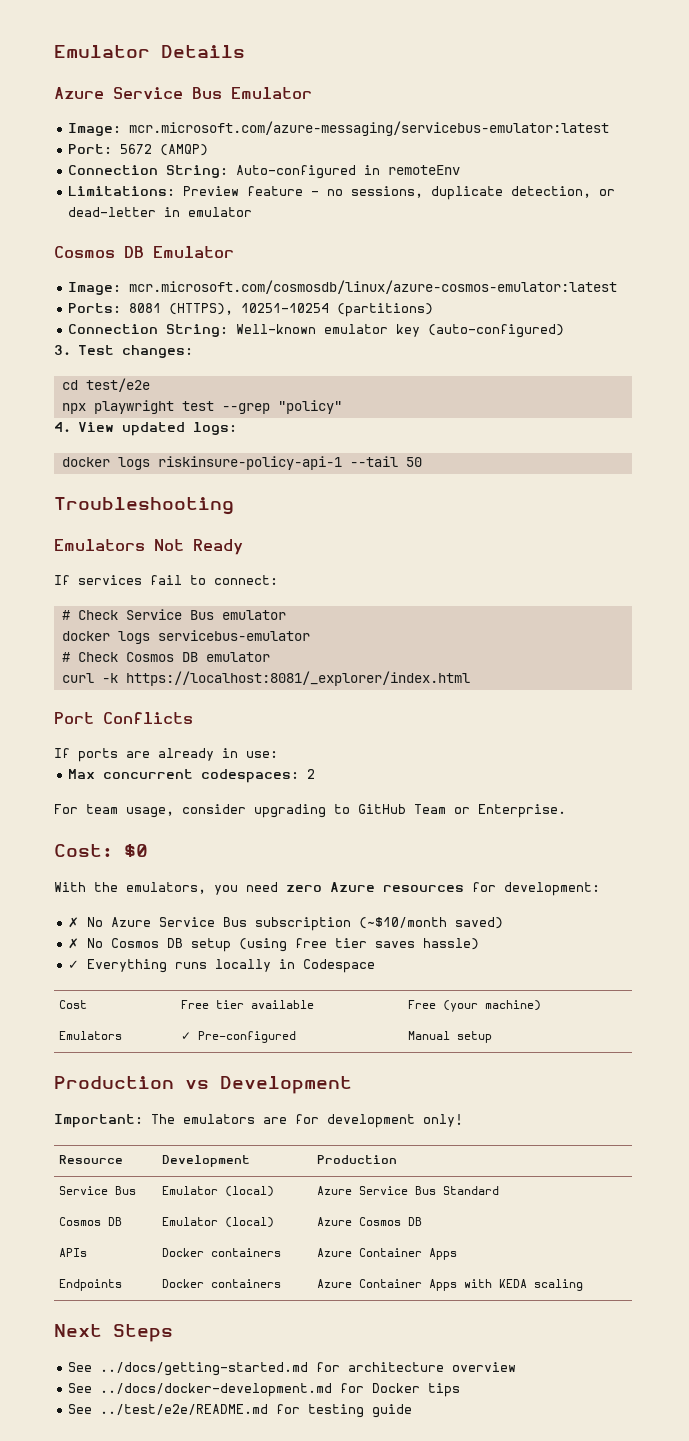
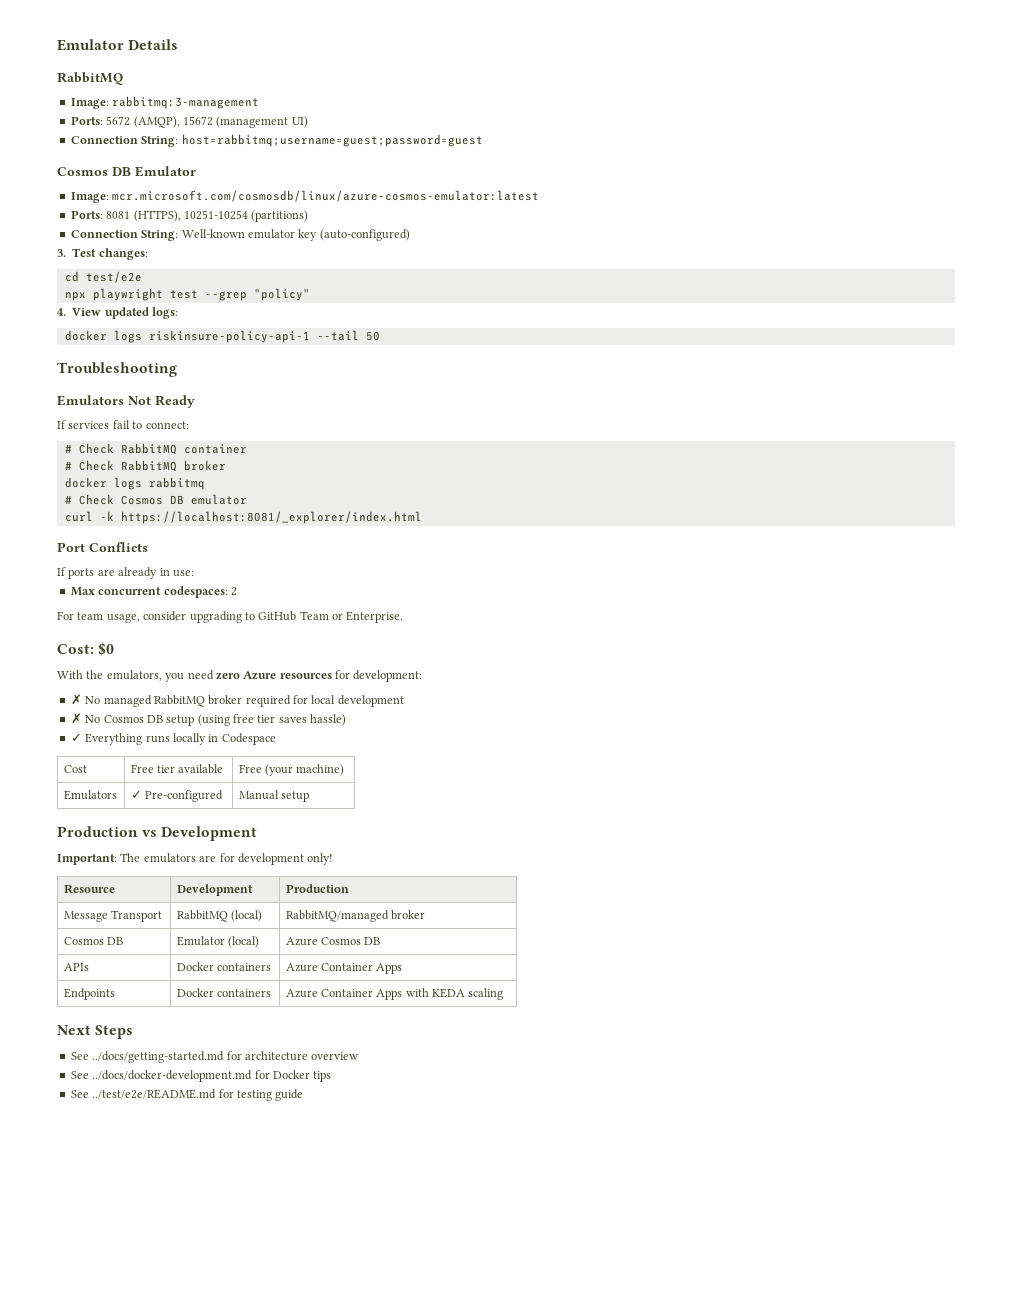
[54,87,312,99] [68,121,610,136] [68,144,209,156] [68,165,461,179] [68,186,616,200] [68,207,253,217] Azure Service Bus Emulator // Image: mcr.microsoft.com/azure-messaging/servicebus-emulator:latest // Port: 5672 (AMQP) // Connection String: Auto-configured in remoteEnv // Limitations: Preview feature - no sessions, duplicate detection, or dead-letter in emulator -> [57,72,123,85] [70,96,260,109] [70,116,308,128] [70,134,483,147] RabbitMQ // Image: rabbitmq:3-management // Ports: 5672 (AMQP), 15672 (management UI) // Connection String: host=rabbitmq;username=guest;password=guest
[125,609,286,620] [61,630,310,644] Service Bus emulator // docker logs servicebus-emulator -> [120,443,247,455] [64,460,226,472] [64,477,205,490] RabbitMQ container // # Check RabbitMQ broker // docker logs rabbitmq
[111,917,504,931] Azure Service Bus subscription (~$10/month saved) -> [103,695,404,707] managed RabbitMQ broker required for local development
[59,1186,137,1195] [162,1186,275,1197] [317,1186,500,1195] Service Bus | Emulator (local) | Azure Service Bus Standard -> [63,910,162,922] [176,910,262,922] [285,910,425,922] Message Transport | RabbitMQ (local) | RabbitMQ/managed broker

